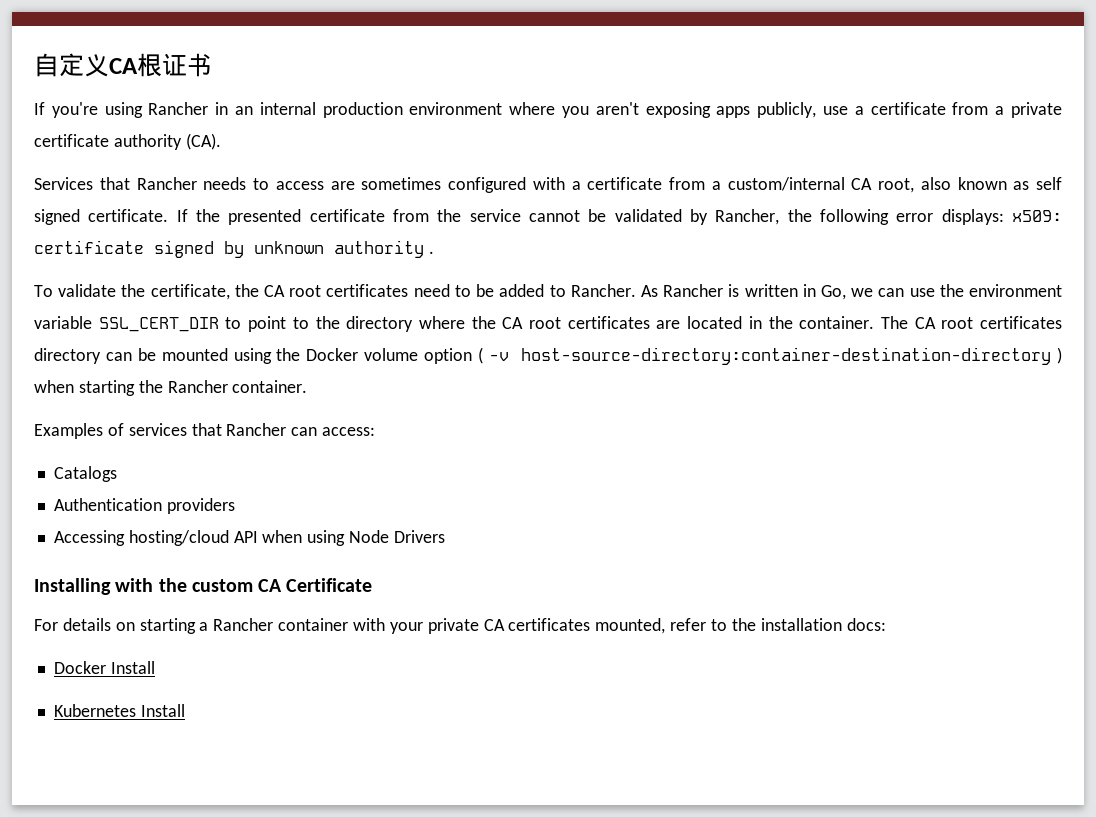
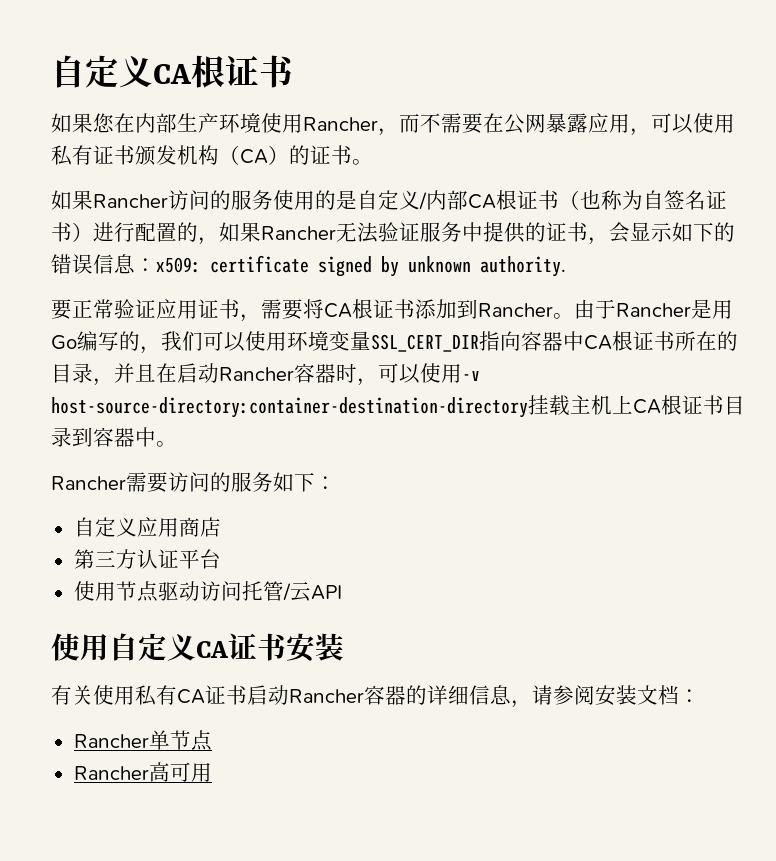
[34,102,1062,118] [34,133,221,150] [34,177,1062,193] [34,209,1004,225] If you're using Rancher in an internal production environment where you aren't exposing apps publicly, use a certificate from a private certificate authority (CA). // Services that Rancher needs to access are sometimes configured with a certificate from a custom/internal CA root, also known as self signed certificate. If the presented certificate from the service cannot be validated by Rancher, the following error displays: -> [51,113,735,136] [51,145,373,166] [51,190,727,210] [51,222,735,245] [51,254,156,274] 如果您在内部生产环境使用Rancher，而不需要在公网暴露应用，可以使用私有证书颁发机构（CA）的证书。 // 如果Rancher访问的服务使用的是自定义/内部CA根证书（也称为自签名证书）进行配置的，如果Rancher无法验证服务中提供的证书，会显示如下的错误信息：
[334,240,434,258] [34,284,1063,300] [34,316,1063,332] [34,347,1062,365] [34,380,308,396] [34,423,376,439] [53,466,117,482] [53,498,235,514] [53,530,445,546] [34,578,373,595] [34,618,886,634] [53,661,155,674] [53,704,185,717] authority . // To validate the certificate, the CA root certificates need to be added to Rancher. As Rancher is written in Go, we can use the environment variable SSL_CERT_DIR to point to the directory where the CA root certificates are located in the container. The CA root certificates directory can be mounted using the Docker volume option ( -v host-source-directory:container-destination-directory ) when starting the Rancher container. // Examples of services that Rancher can access: // Catalogs // Authentication providers // Accessing hosting/cloud API when using Node Drivers // Installing with the custom CA Certificate // For details on starting a Rancher container with your private CA certificates mounted, refer to the installation docs: // Docker Install // Kubernetes Install -> [480,256,566,277] [51,299,733,322] [51,331,738,354] [51,363,480,386] [51,395,745,418] [51,427,177,447] [51,472,336,493] [73,517,221,537] [73,549,221,569] [73,581,342,602] [51,633,344,662] [51,685,700,708] [73,730,212,751] [73,762,212,782] authority. // 要正常验证应用证书，需要将CA根证书添加到Rancher。由于Rancher是用Go编写的，我们可以使用环境变量SSL_CERT_DIR指向容器中CA根证书所在的目录，并且在启动Rancher容器时，可以使用-v host-source-directory:container-destination-directory挂载主机上CA根证书目录到容器中。 // Rancher需要访问的服务如下： // 自定义应用商店 // 第三方认证平台 // 使用节点驱动访问托管/云API // 使用自定义CA证书安装 // 有关使用私有CA证书启动Rancher容器的详细信息，请参阅安装文档： // Rancher单节点 // Rancher高可用

